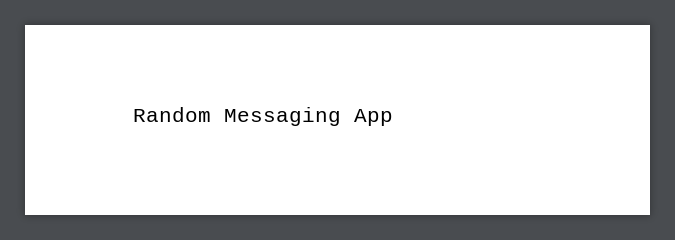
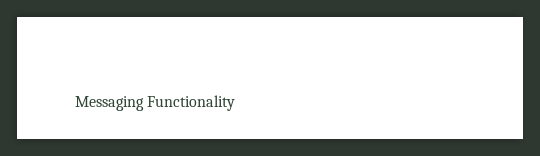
[133,107,393,126] Random Messaging App -> [75,95,236,111] Messaging Functionality

